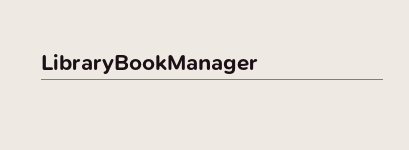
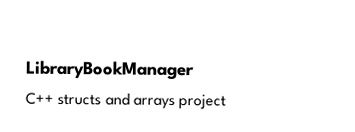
(258, 64) none -> [25,92,227,110] // C++ structs and arrays project

